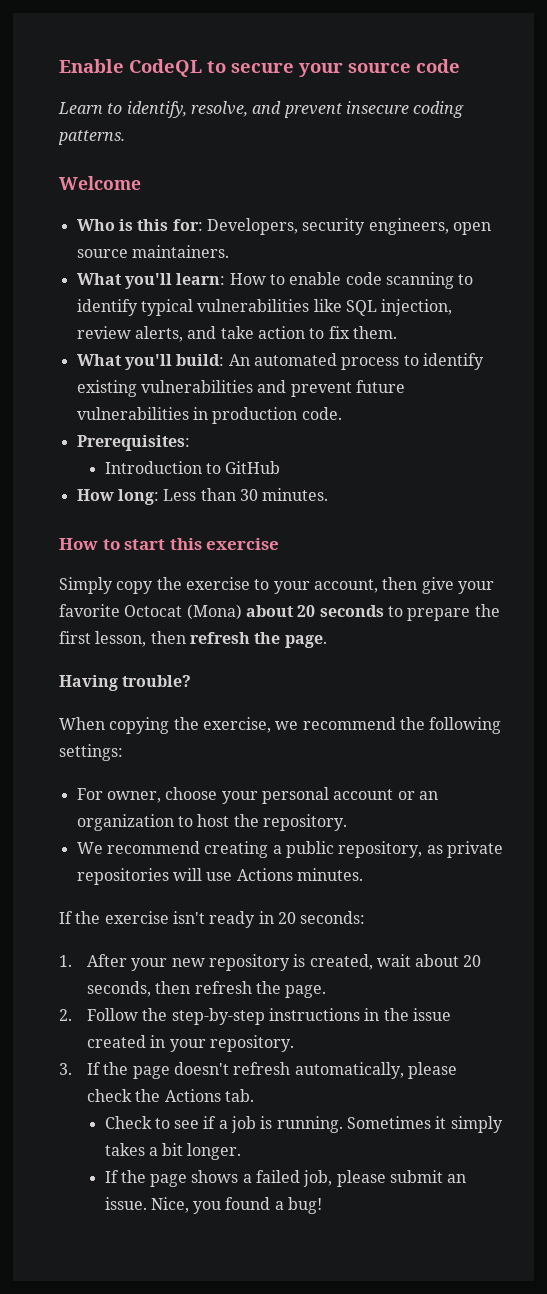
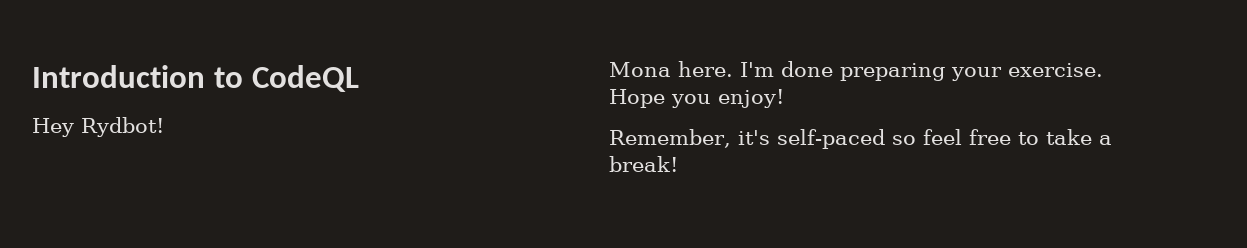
[59,59,460,77] [58,101,465,118] [58,130,125,145] [59,176,141,190] [76,218,491,235] [76,245,229,258] [76,272,474,289] [76,299,453,316] [76,326,397,342] [76,353,484,370] [76,380,405,397] [76,407,342,424] [76,435,190,451] [104,461,281,474] [76,488,329,505] [59,538,280,550] [59,577,494,594] [59,604,500,621] [59,631,327,648] [59,675,192,691] [59,717,502,734] [59,744,123,761] [76,787,438,804] [76,814,347,831] [76,841,503,858] [76,868,363,885] [59,911,366,928] [59,954,482,971] [86,981,327,998] [59,1008,451,1025] [86,1035,294,1052] [59,1062,457,1079] [86,1089,254,1102] [104,1116,503,1133] [104,1143,242,1160] [104,1170,467,1187] [104,1197,323,1214] Enable CodeQL to secure your source code // Learn to identify, resolve, and prevent insecure coding patterns. // Welcome // Who is this for: Developers, security engineers, open source maintainers. // What you'll learn: How to enable code scanning to identify typical vulnerabilities like SQL injection, review alerts, and take action to fix them. // What you'll build: An automated process to identify existing vulnerabilities and prevent future vulnerabilities in production code. // Prerequisites: // Introduction to GitHub // How long: Less than 30 minutes. // How to start this exercise // Simply copy the exercise to your account, then give your favorite Octocat (Mona) about 20 seconds to prepare the first lesson, then refresh the page. // Having trouble? // When copying the exercise, we recommend the following settings: // For owner, choose your personal account or an organization to host the repository. // We recommend creating a public repository, as private repositories will use Actions minutes. // If the exercise isn't ready in 20 seconds: // 1. After your new repository is created, wait about 20 seconds, then refresh the page. // 2. Follow the step-by-step instructions in the issue created in your repository. // 3. If the page doesn't refresh automatically, please check the Actions tab. // Check to see if a job is running. Sometimes it simply takes a bit longer. // If the page shows a failed job, please submit an issue. Nice, you found a bug! -> [32,65,359,92] [32,117,164,137] [609,61,1103,81] [609,89,784,108] [609,129,1112,149] [609,156,678,172] Introduction to CodeQL // Hey Rydbot! // Mona here. I'm done preparing your exercise. Hope you enjoy! // Remember, it's self-paced so feel free to take a break!

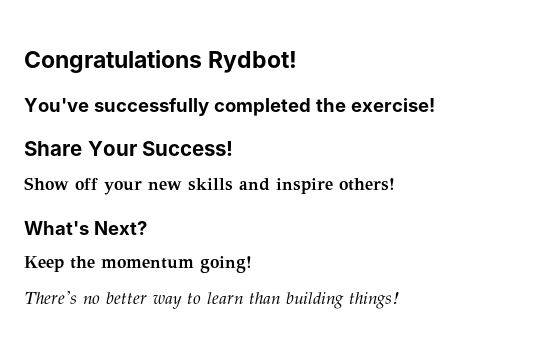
[32,65,359,92] [32,117,164,137] [609,61,1103,81] [609,89,784,108] [609,129,1112,149] [609,156,678,172] Introduction to CodeQL // Hey Rydbot! // Mona here. I'm done preparing your exercise. Hope you enjoy! // Remember, it's self-paced so feel free to take a break! -> [24,50,298,73] [24,98,435,116] [24,141,234,156] [24,177,395,195] [24,221,147,235] [24,256,252,273] [24,291,400,309] Congratulations Rydbot! // You've successfully completed the exercise! // Share Your Success! // Show off your new skills and inspire others! // What's Next? // Keep the momentum going! // There's no better way to learn than building things!

